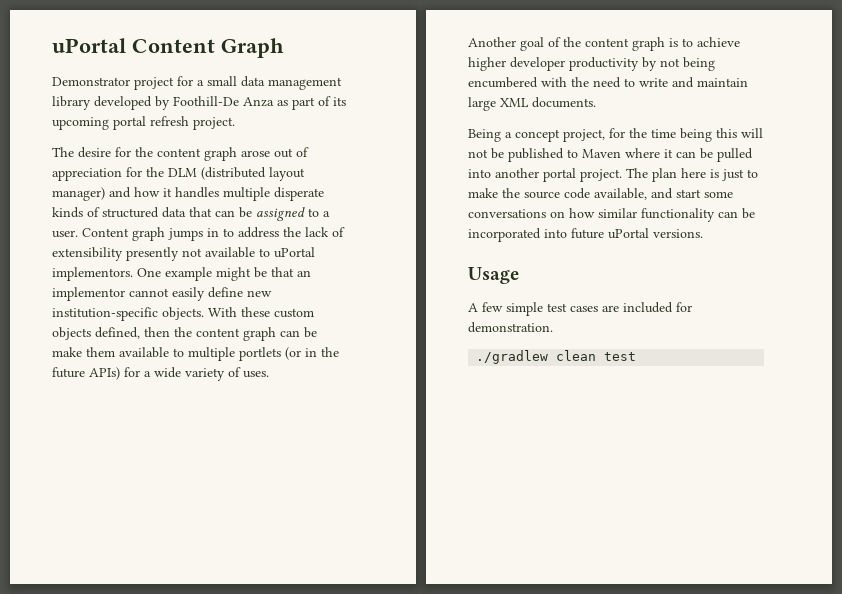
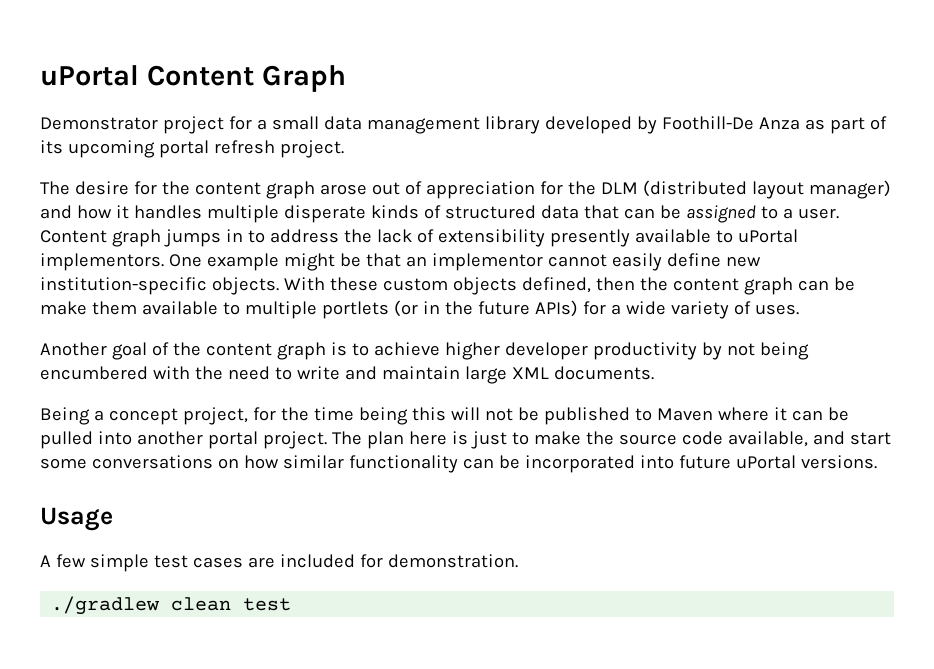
[182,248,202,257] not -> (630, 238) none

